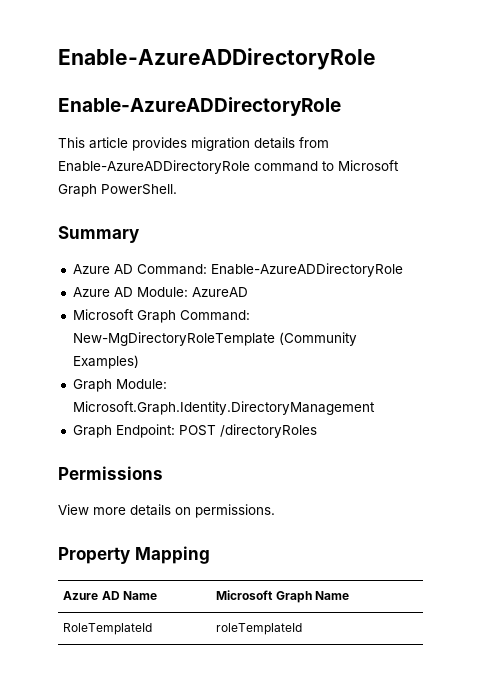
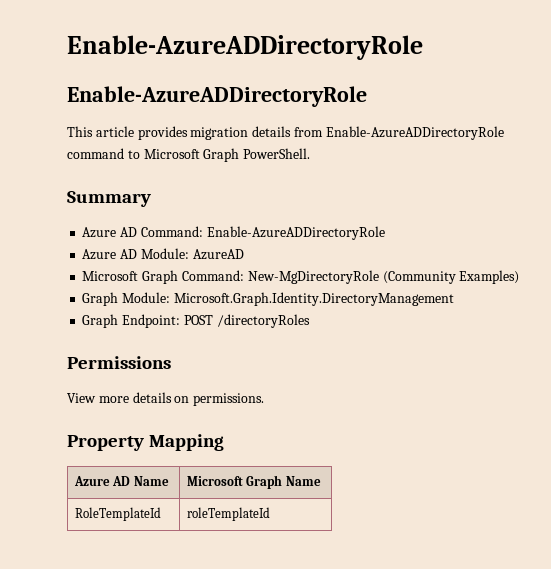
[72,332,275,346] New-MgDirectoryRoleTemplate -> [247,270,379,284] New-MgDirectoryRole

